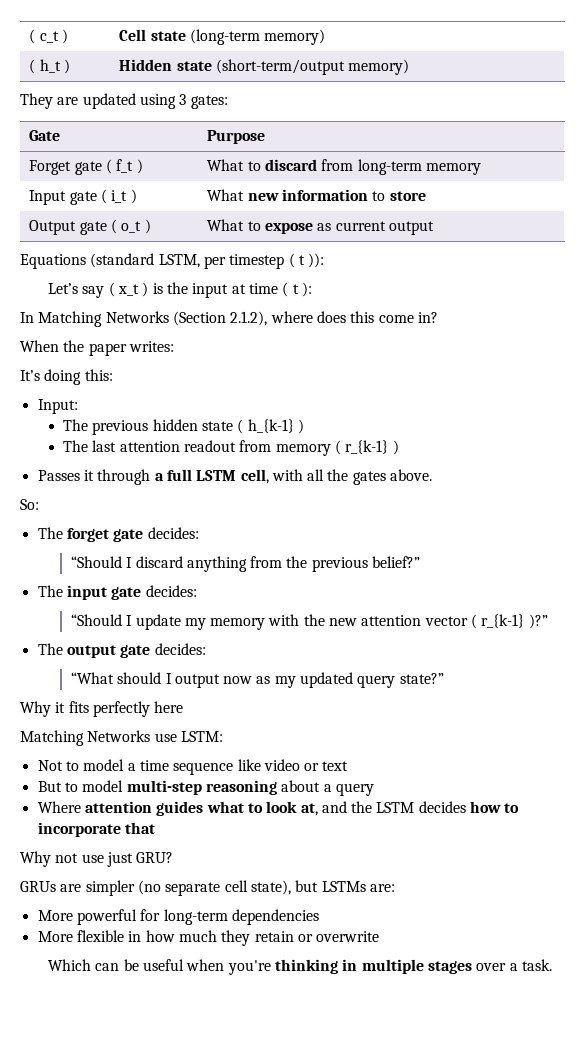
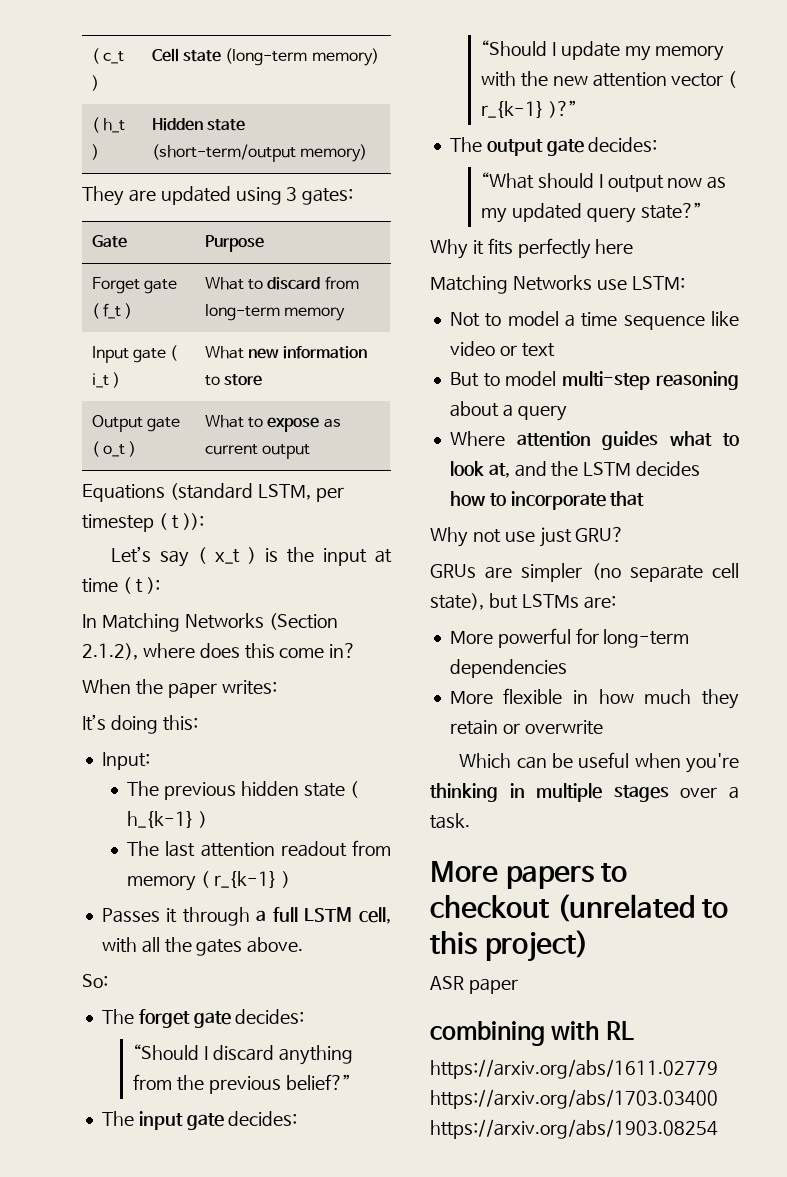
(552, 965) none -> [430,861,628,889] [430,894,729,922] [430,930,588,962] [430,976,518,994] [430,1021,634,1046] [430,1059,718,1079] [430,1089,718,1109] [430,1119,718,1139] // More papers to checkout (unrelated to this project) // ASR paper // combining with RL // https://arxiv.org/abs/1611.02779 https://arxiv.org/abs/1703.03400 https://arxiv.org/abs/1903.08254

